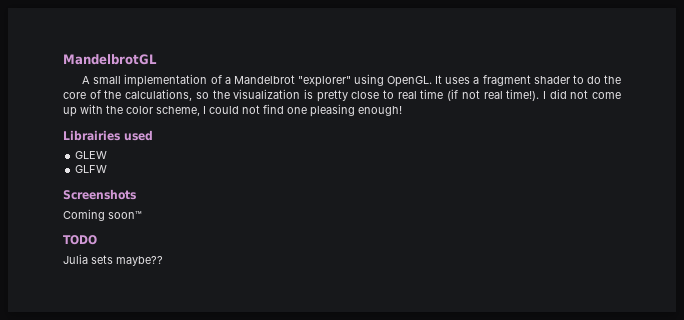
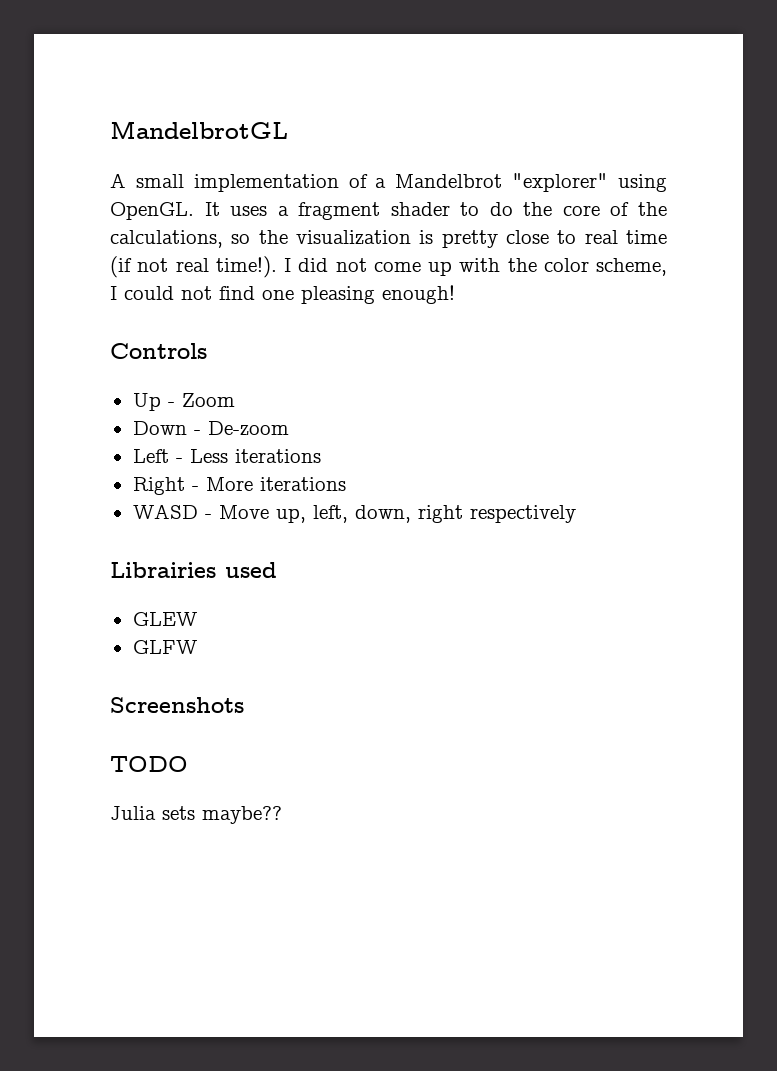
(402, 111) none -> [110,343,207,359] [132,393,235,411] [132,421,289,436] [132,449,321,463] [132,477,346,495] [132,504,576,523] // Controls // Up - Zoom // Down - De-zoom // Left - Less iterations // Right - More iterations // WASD - Move up, left, down, right respectively
[63,209,142,221] // Coming soon™ -> (244, 705) none

